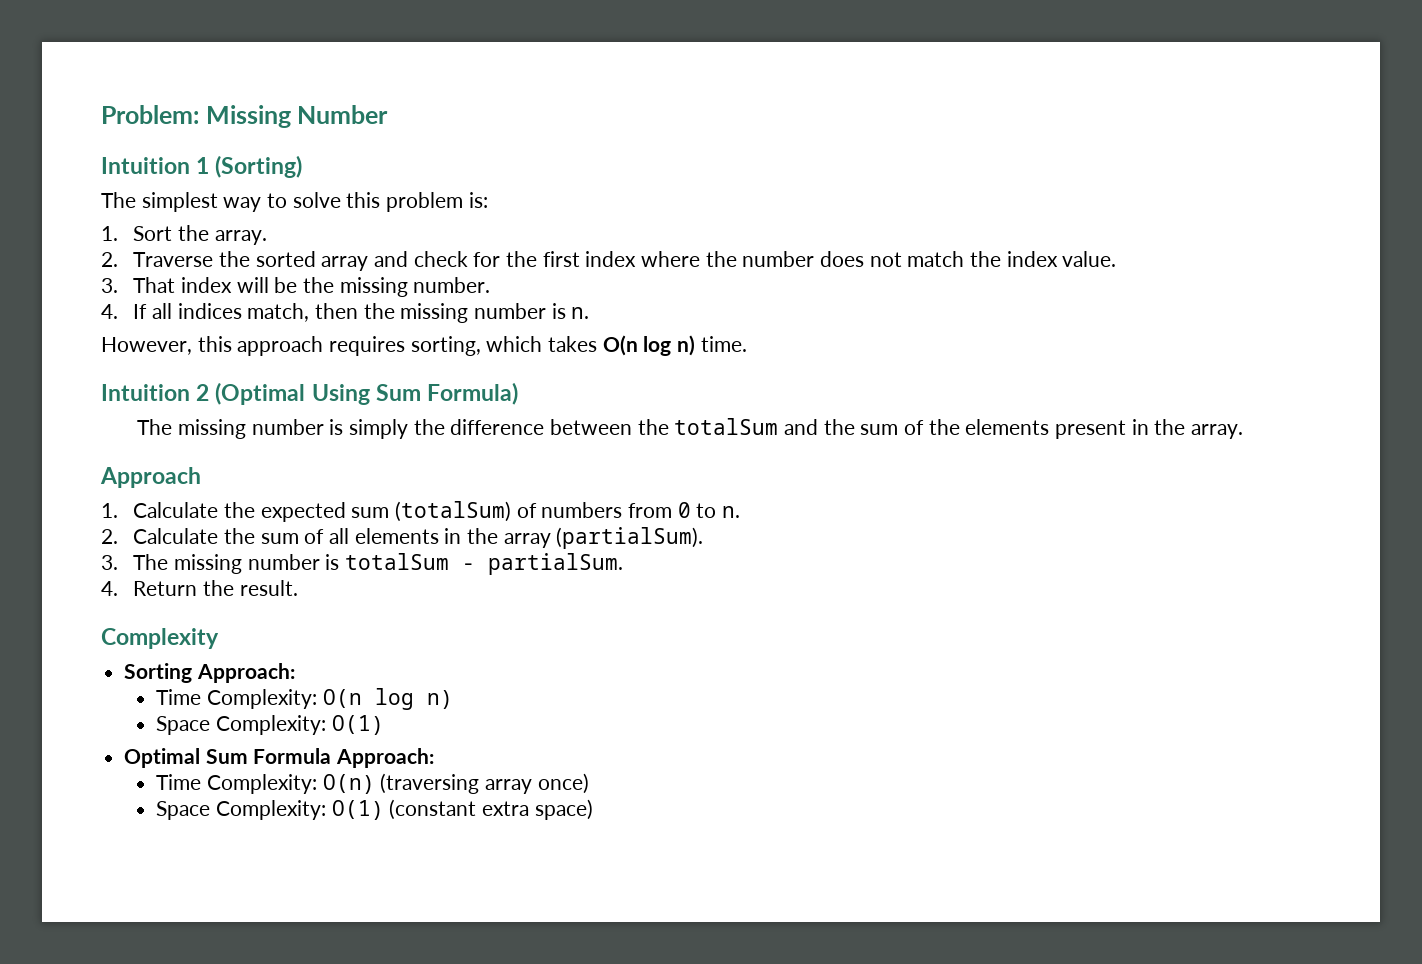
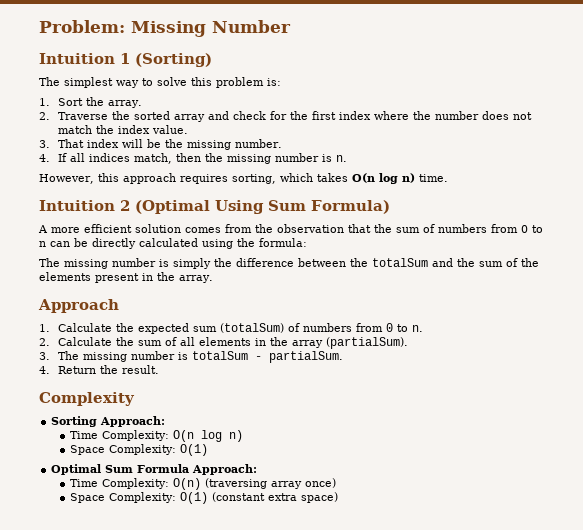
(519, 393) none -> [38,224,543,233] [39,238,307,249] // A more efficient solution comes from the observation that the sum of numbers from 0 to n can be directly calculated using the formula:

